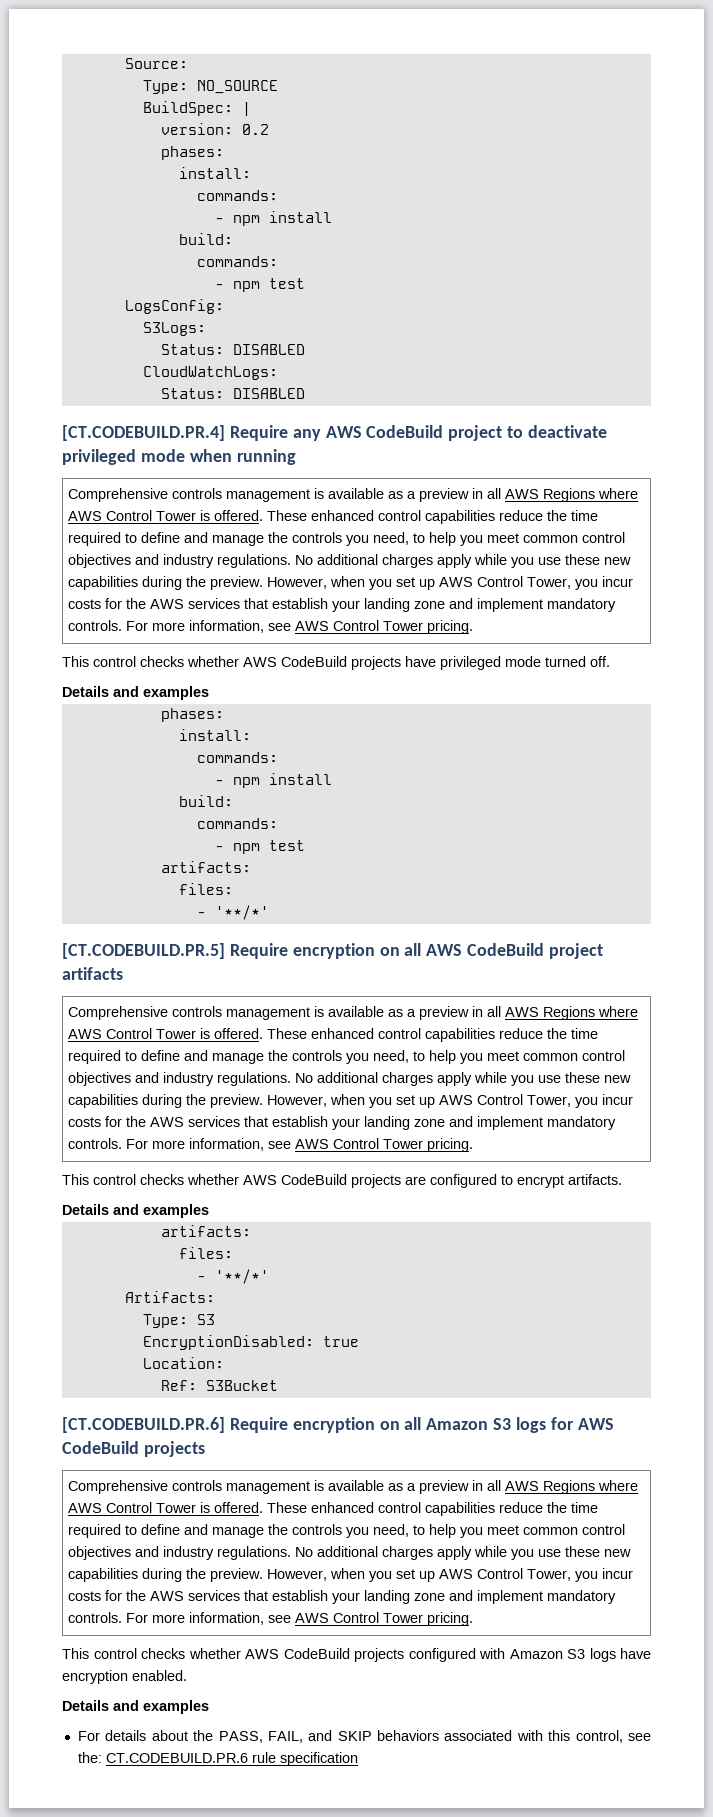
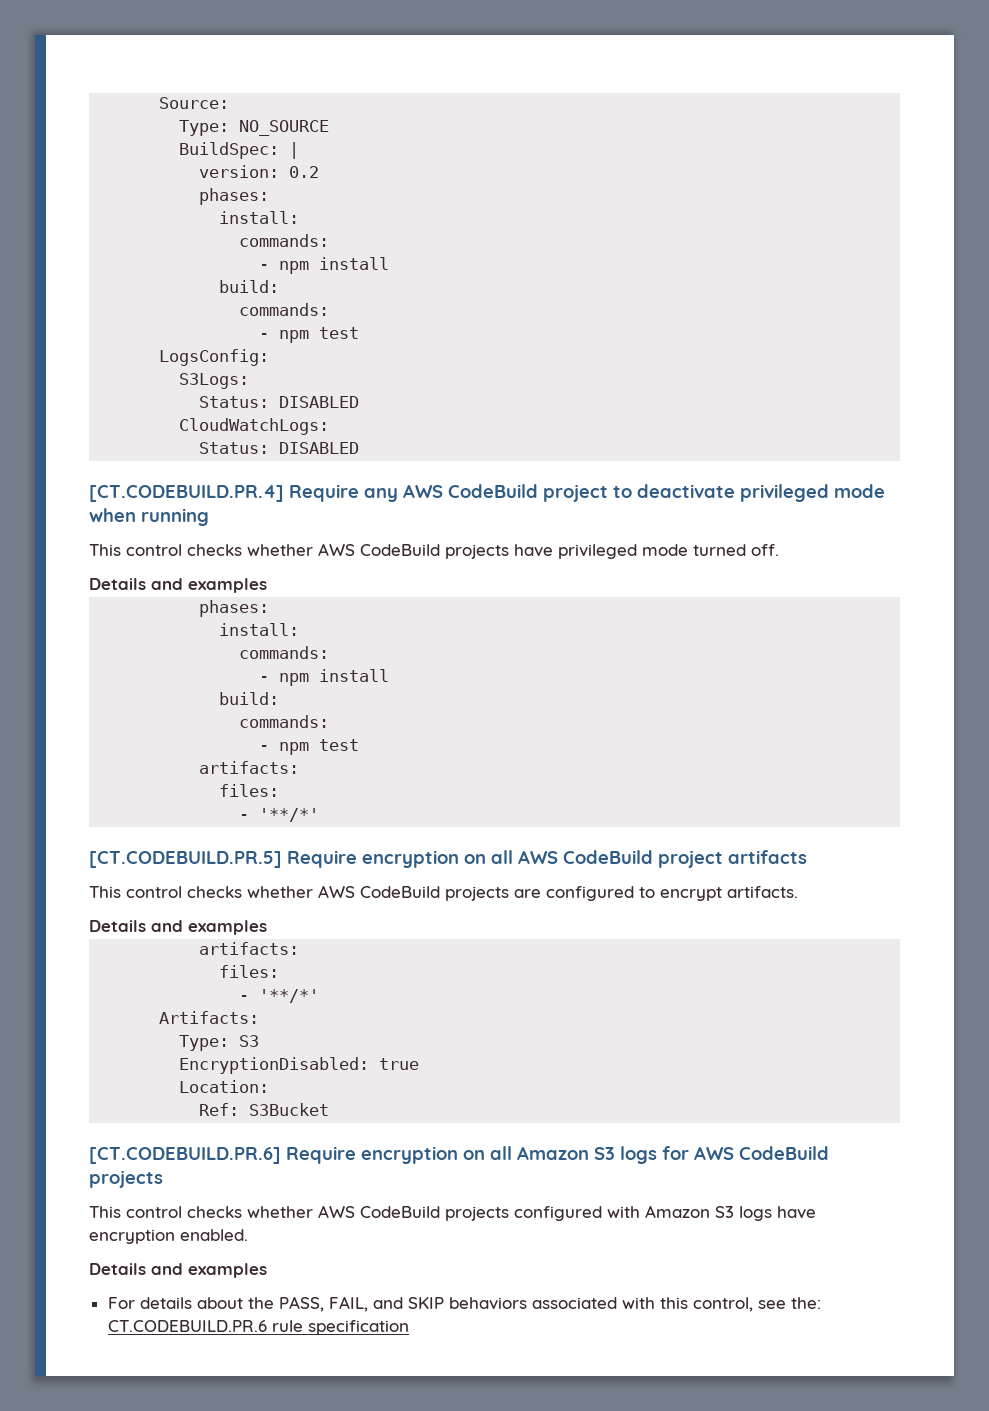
[68,488,639,502] [68,510,599,524] [68,532,626,546] [68,554,632,568] [68,576,634,590] [68,598,617,612] [68,620,474,634] // Comprehensive controls management is available as a preview in all AWS Regions where AWS Control Tower is offered. These enhanced control capabilities reduce the time required to define and manage the controls you need, to help you meet common control objectives and industry regulations. No additional charges apply while you use these new capabilities during the preview. However, when you set up AWS Control Tower, you incur costs for the AWS services that establish your landing zone and implement mandatory controls. For more information, see AWS Control Tower pricing. -> (209, 517) none
[68,1006,639,1020] [68,1028,599,1042] [68,1050,626,1064] [68,1072,632,1086] [68,1094,634,1108] [68,1116,617,1130] [68,1138,474,1152] // Comprehensive controls management is available as a preview in all AWS Regions where AWS Control Tower is offered. These enhanced control capabilities reduce the time required to define and manage the controls you need, to help you meet common control objectives and industry regulations. No additional charges apply while you use these new capabilities during the preview. However, when you set up AWS Control Tower, you incur costs for the AWS services that establish your landing zone and implement mandatory controls. For more information, see AWS Control Tower pricing. -> (807, 857) none
[68,1480,639,1494] [68,1502,599,1516] [68,1524,626,1538] [68,1546,632,1560] [68,1568,634,1582] [68,1590,617,1604] [68,1612,474,1626] // Comprehensive controls management is available as a preview in all AWS Regions where AWS Control Tower is offered. These enhanced control capabilities reduce the time required to define and manage the controls you need, to help you meet common control objectives and industry regulations. No additional charges apply while you use these new capabilities during the preview. However, when you set up AWS Control Tower, you incur costs for the AWS services that establish your landing zone and implement mandatory controls. For more information, see AWS Control Tower pricing. -> (163, 1179) none

